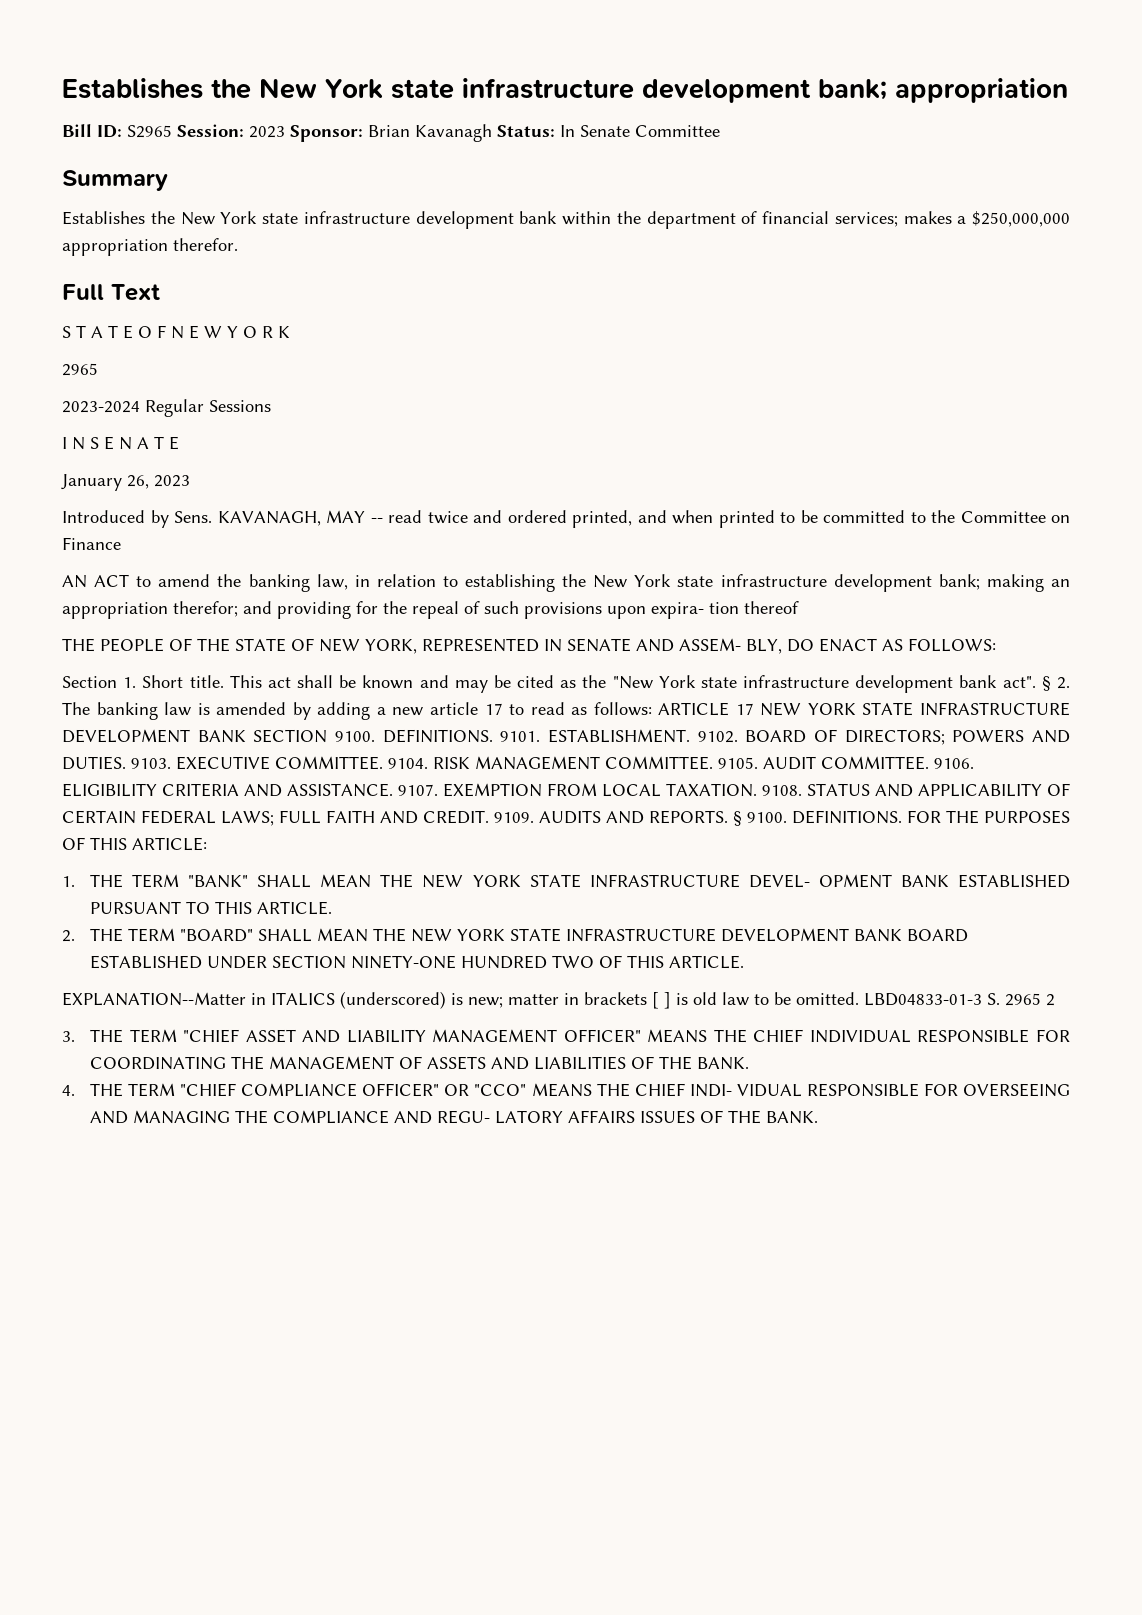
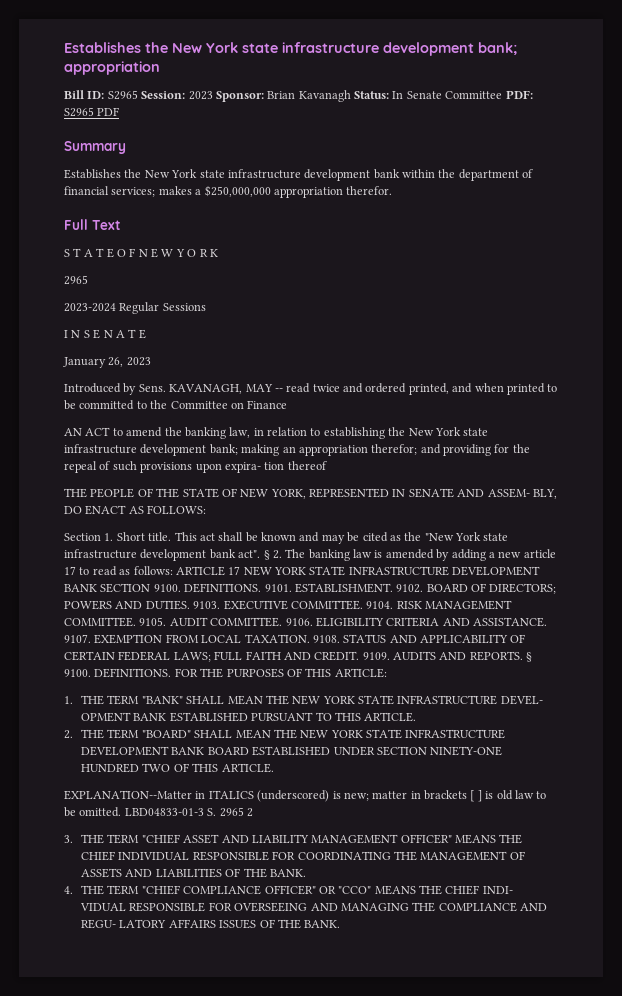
(720, 131) none -> [505,90,533,99] [64,107,120,117] PDF: S2965 PDF

